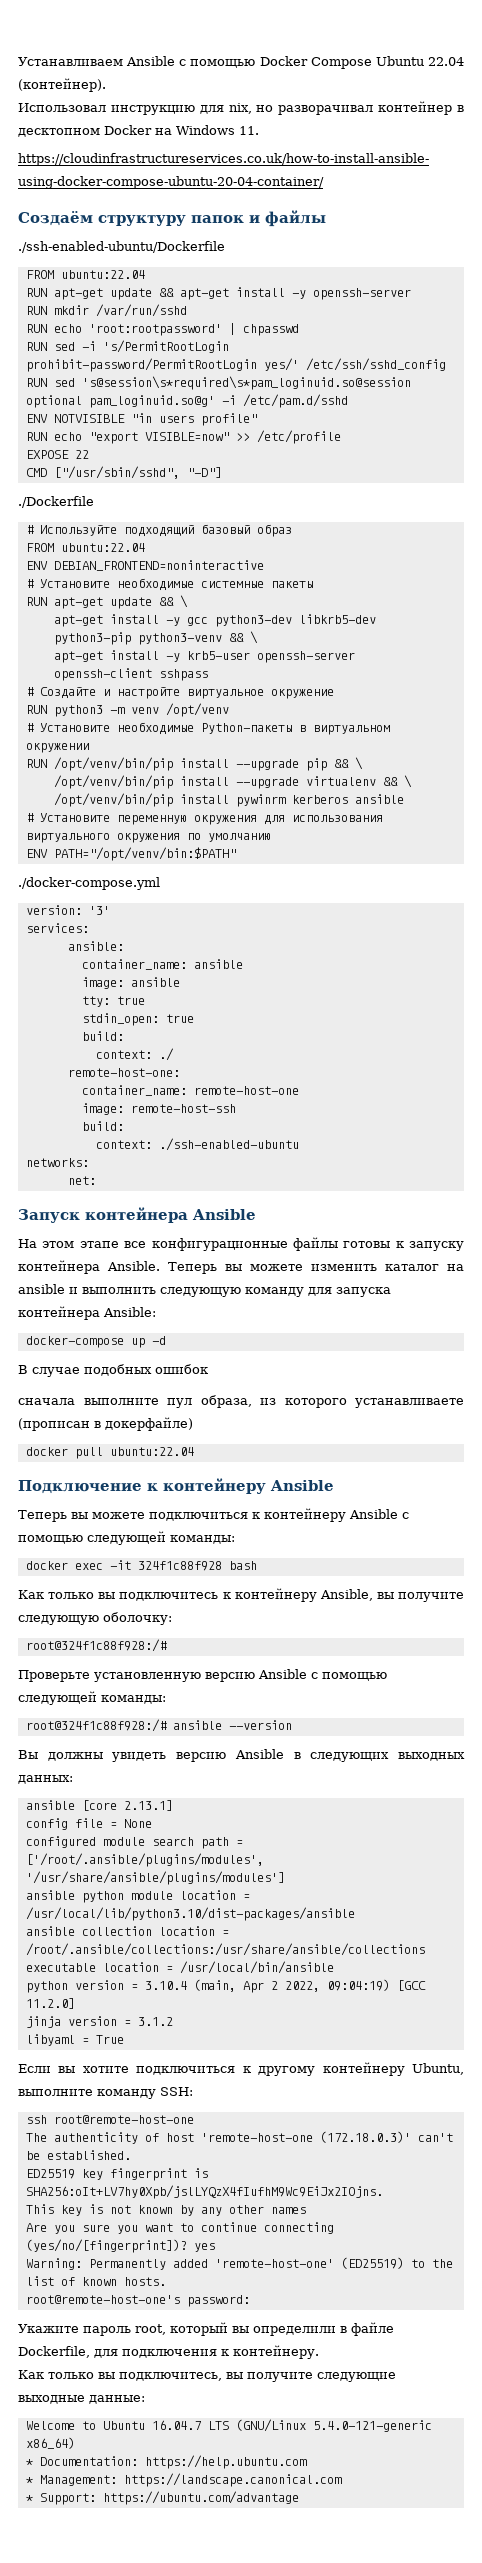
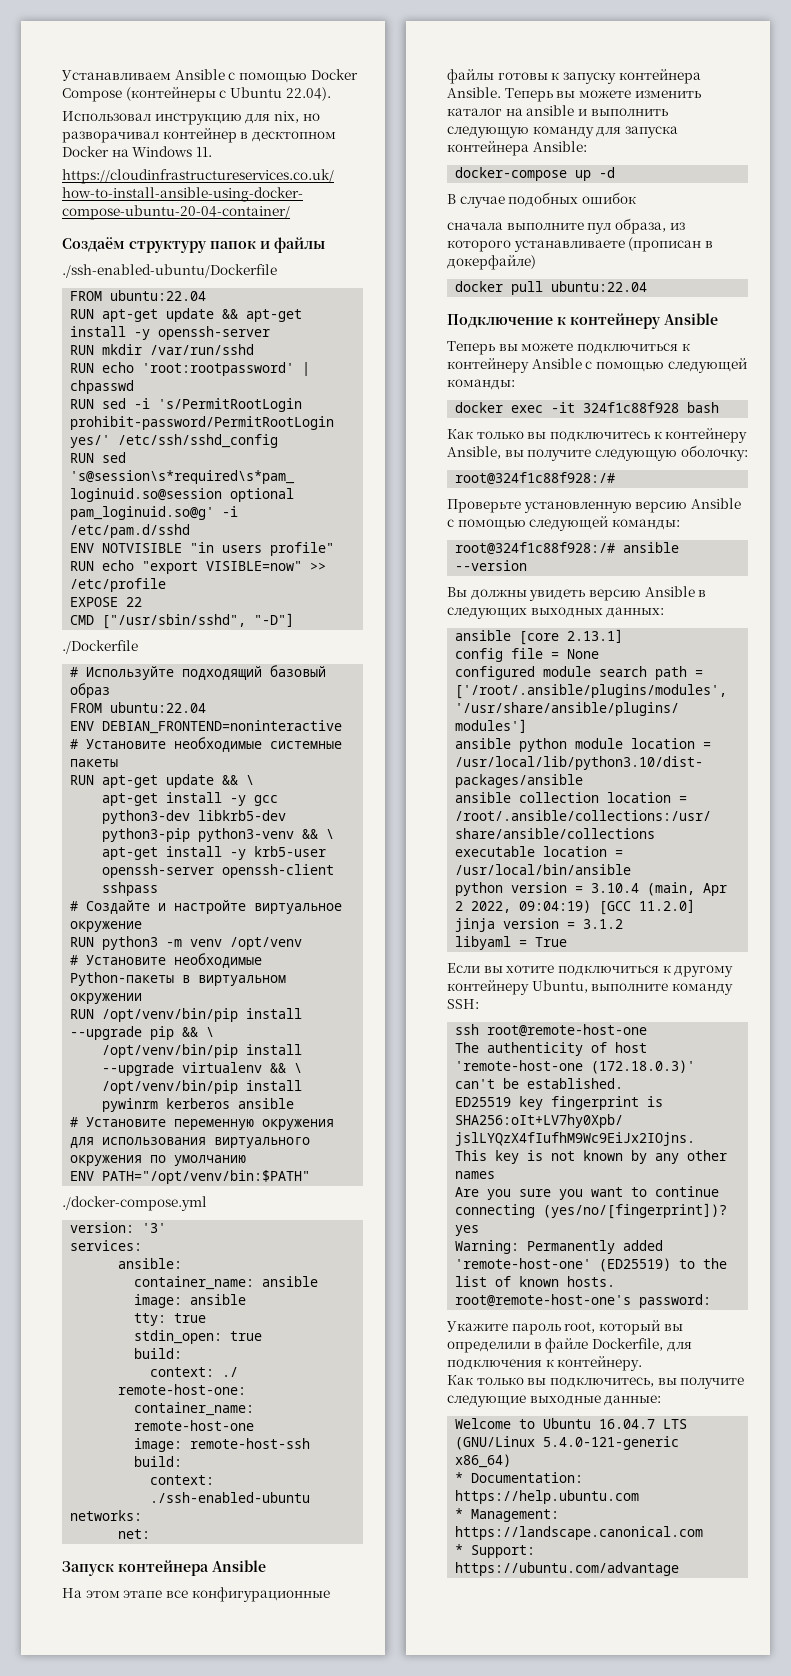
[375,56,465,66] [18,78,106,92] Ubuntu 22.04 (контейнер). -> [125,87,331,102] (контейнеры c Ubuntu 22.04).

